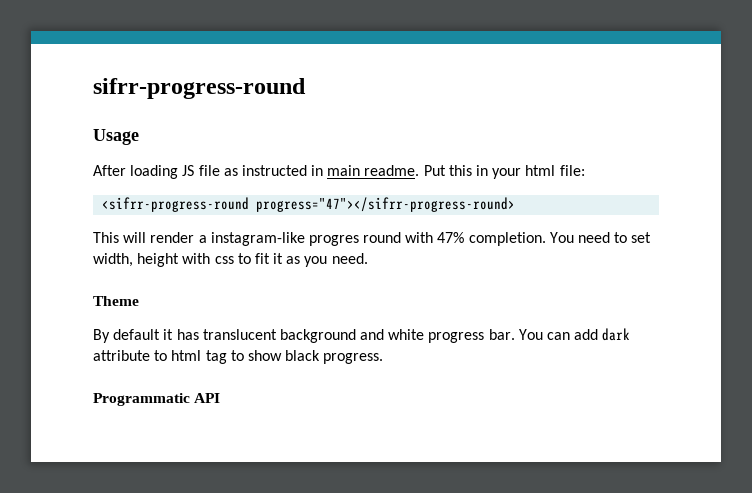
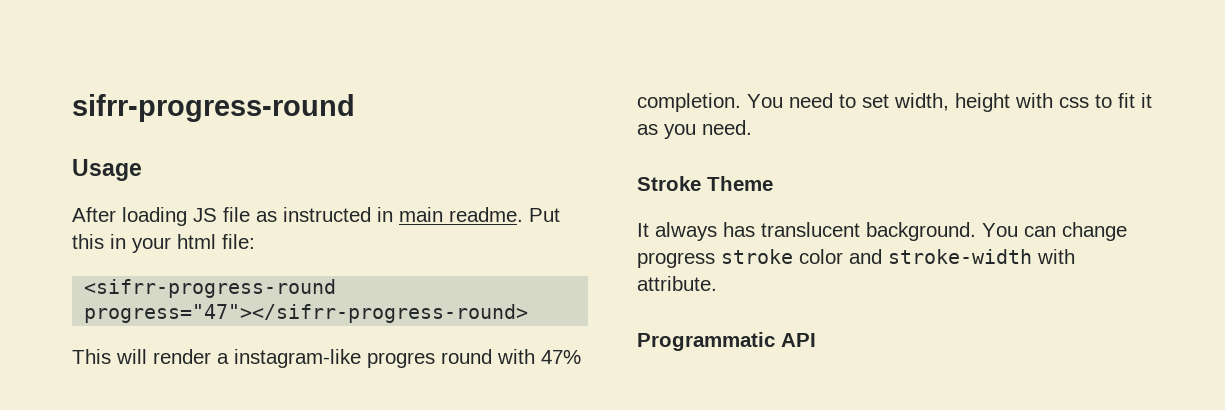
(368, 258) none -> [637,176,701,191] Stroke
[93,328,631,343] [93,350,384,364] By default it has translucent background and white progress bar. You can add dark attribute to html tag to show black progress. -> [637,222,1127,241] [637,249,1075,268] [637,276,717,291] It always has translucent background. You can change progress stroke color and stroke-width with attribute.

